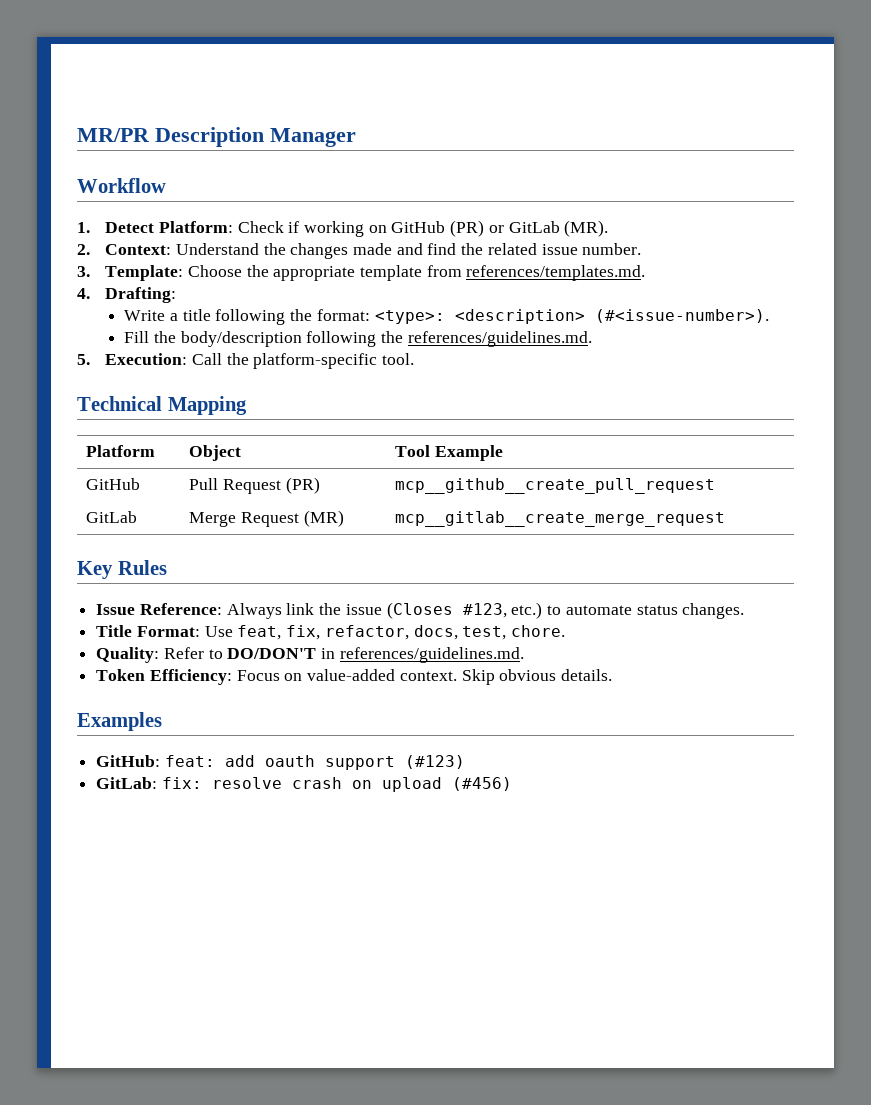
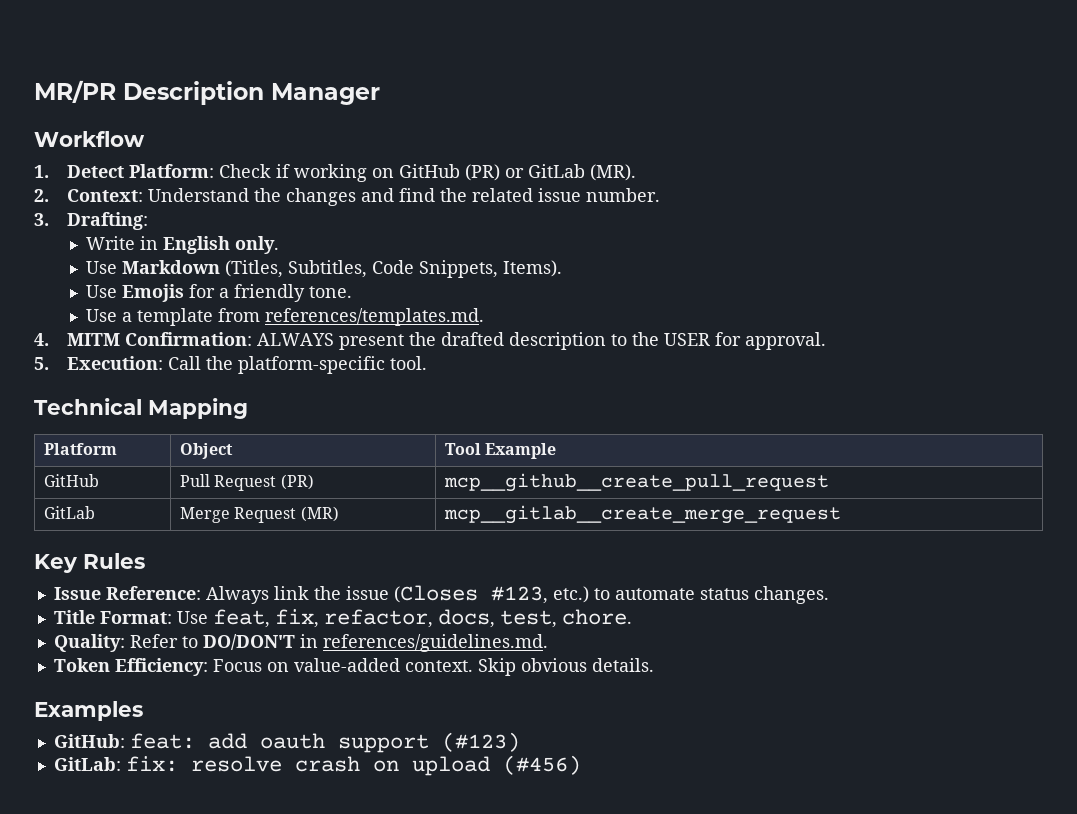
[352,243,392,255] made -> (356, 197) none
[105,265,646,281] [77,287,177,303] [124,309,769,325] [124,331,592,347] Template: Choose the appropriate template from references/templates.md. // 4. Drafting: // Write a title following the format: <type>: <description> (#<issue-number>). // Fill the body/description following the references/guidelines.md. -> [66,212,148,230] [86,236,280,254] [86,260,563,278] [86,284,353,302] [86,308,485,326] [34,332,826,350] Drafting: // Write in English only. // Use Markdown (Titles, Subtitles, Code Snippets, Items). // Use Emojis for a friendly tone. // Use a template from references/templates.md. // 4. MITM Confirmation: ALWAYS present the drafted description to the USER for approval.

